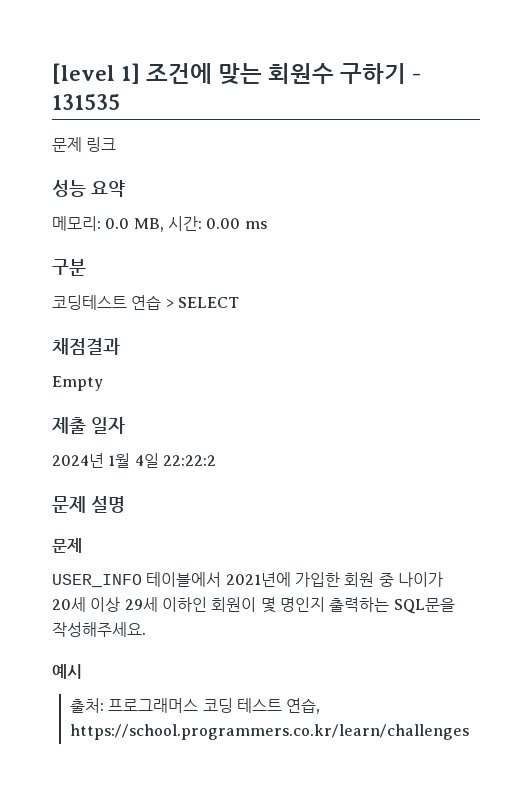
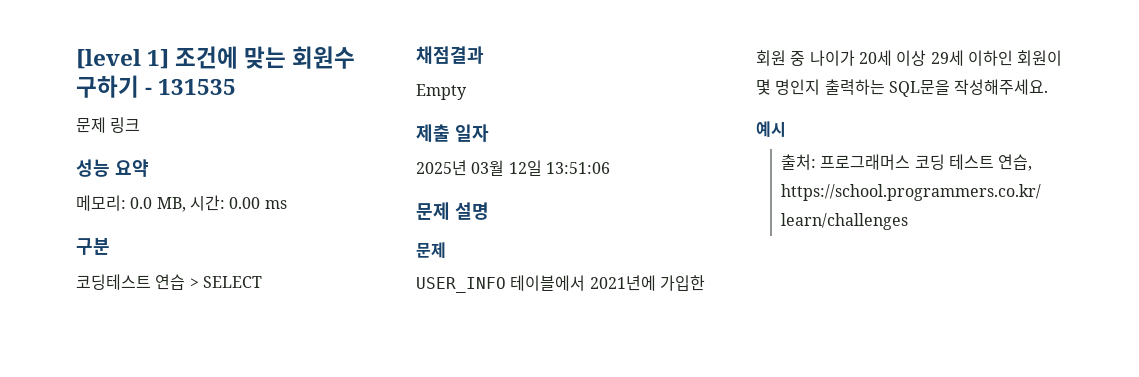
[52,453,216,468] 2024년 1월 4일 22:22:2 -> [416,160,610,176] 2025년 03월 12일 13:51:06

